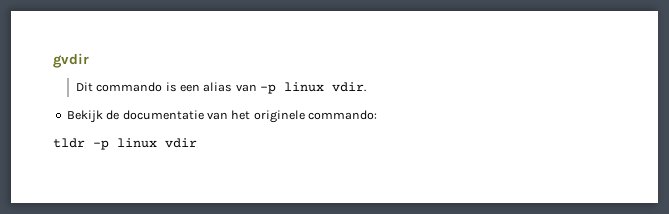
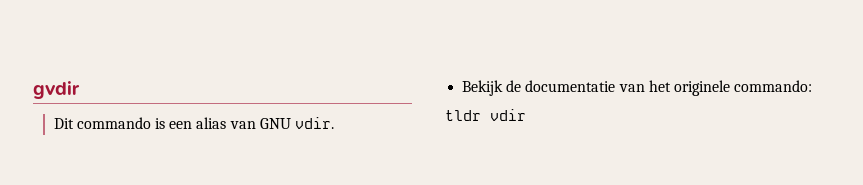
[260,82,325,94] -p linux -> [259,118,291,129] GNU
[93,138,157,150] -p linux -> (481, 115) none

